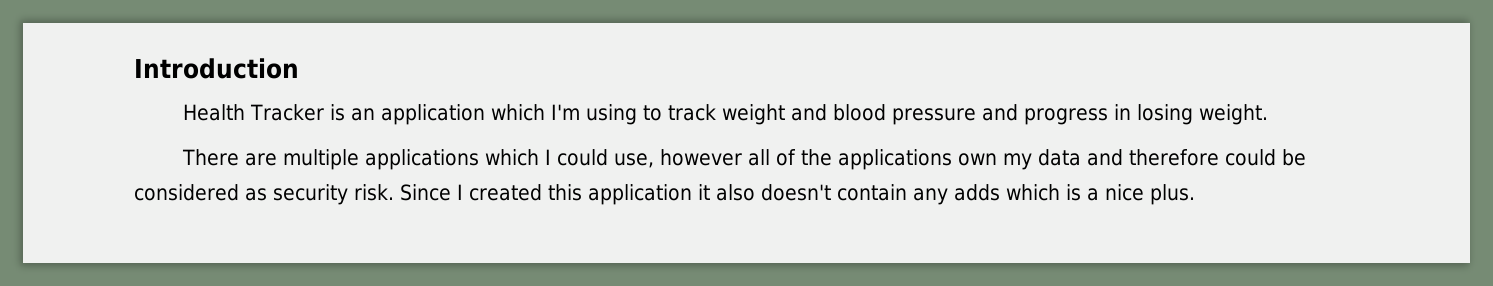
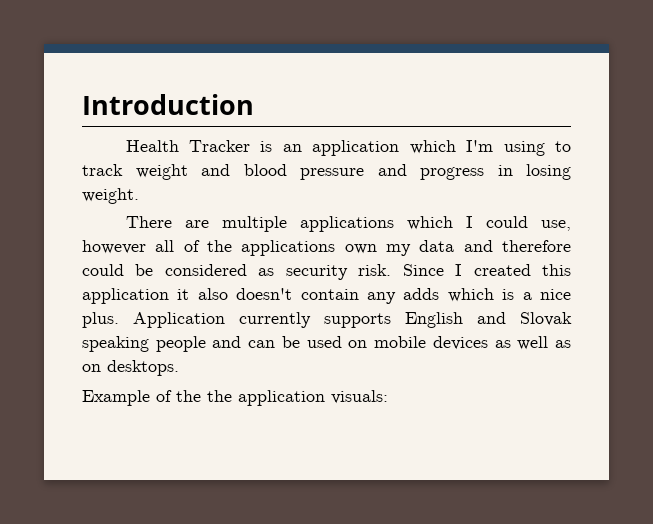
(1195, 194) none -> [133,312,572,328] [82,336,572,352] [82,360,179,376] [82,390,388,406] Application currently supports English and Slovak speaking people and can be used on mobile devices as well as on desktops. // Example of the the application visuals:

